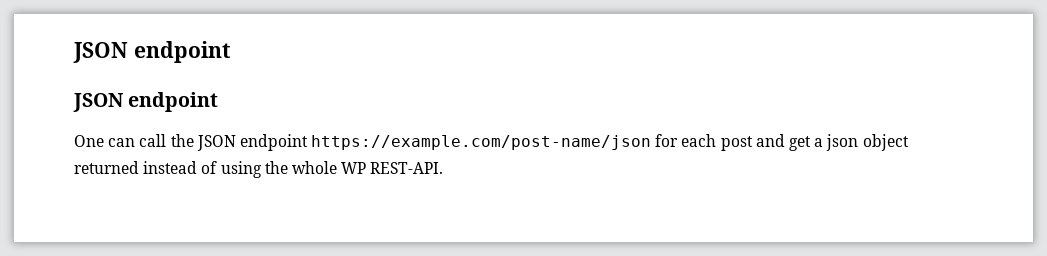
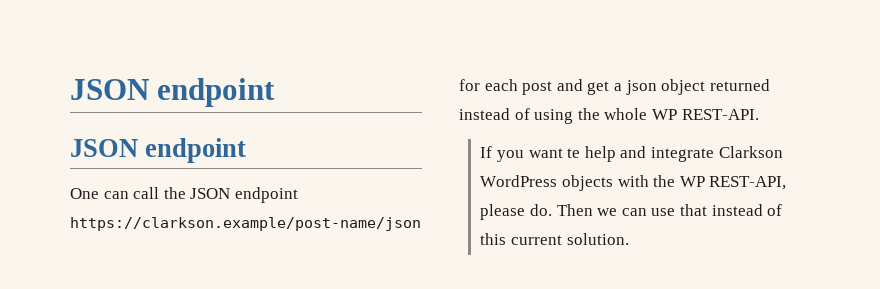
[311,135,652,150] https://example.com/post-name/json -> [70,217,421,231] https://clarkson.example/post-name/json
(444, 168) none -> [480,146,783,162] [480,175,787,191] [480,204,783,220] [480,233,629,245] // If you want te help and integrate Clarkson WordPress objects with the WP REST-API, please do. Then we can use that instead of this current solution.

